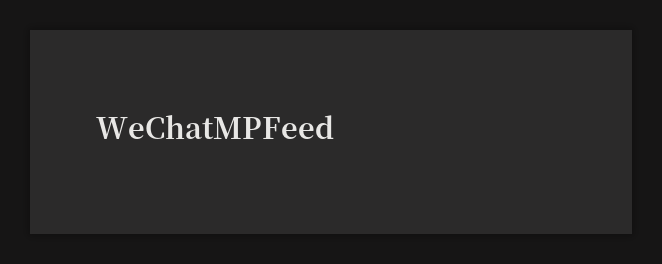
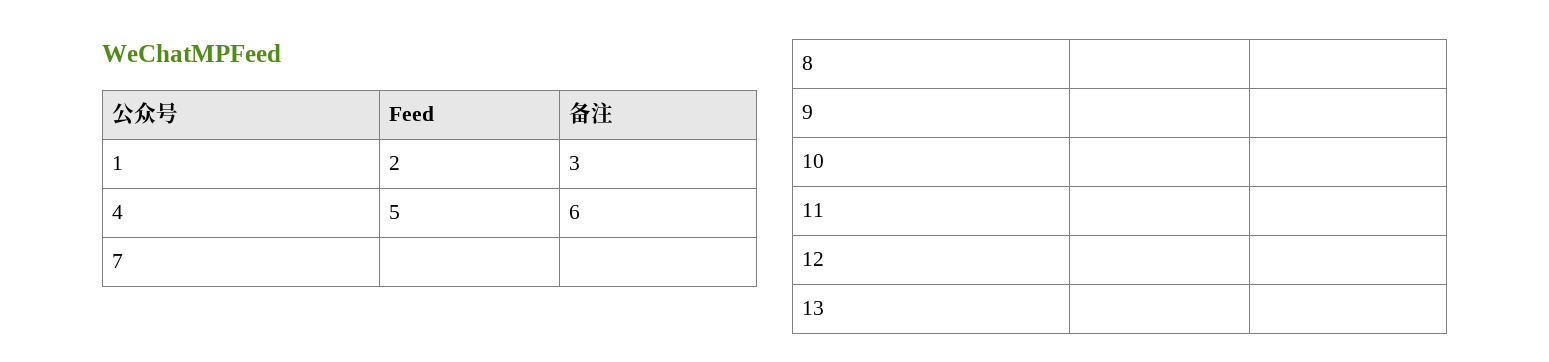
(334, 127) none -> [111,102,178,126] [388,106,434,121] [568,102,613,124] [111,156,123,170] [388,156,400,170] [568,156,580,170] [111,205,123,219] [388,205,400,219] [568,205,580,219] [111,254,123,268] [801,56,813,70] [801,105,813,119] [801,154,824,168] [801,203,824,217] [801,252,824,266] [801,301,824,315] // 公众号 | Feed | 备注 // 1 | 2 | 3 // 4 | 5 | 6 // 7 | | // 8 | | // 9 | | // 10 | | // 11 | | // 12 | | // 13 | |

